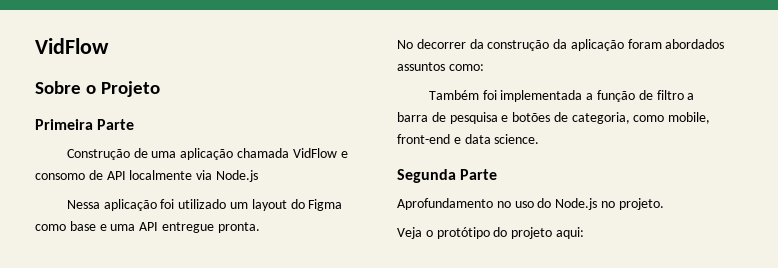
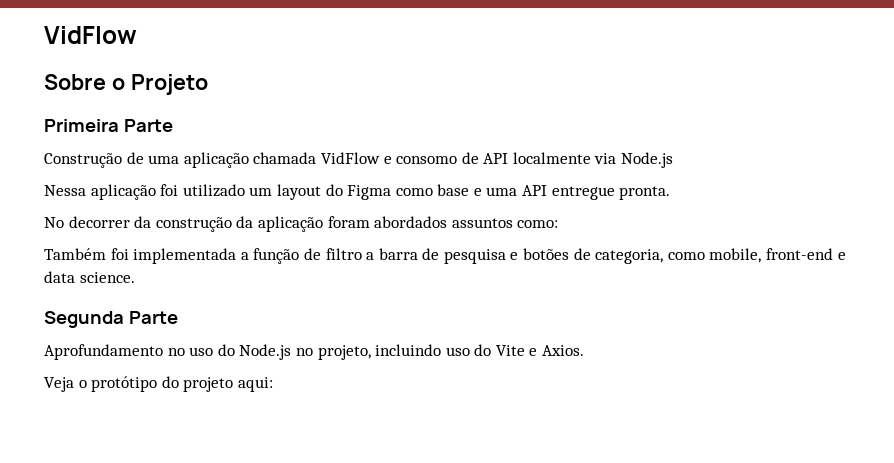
[618,198,664,210] projeto. -> [317,344,585,360] projeto, incluindo uso do Vite e Axios.

